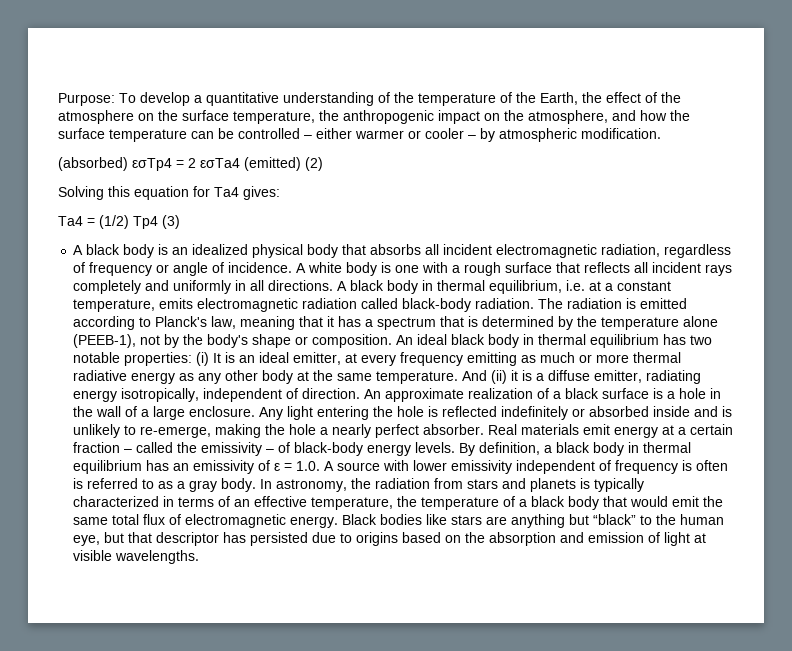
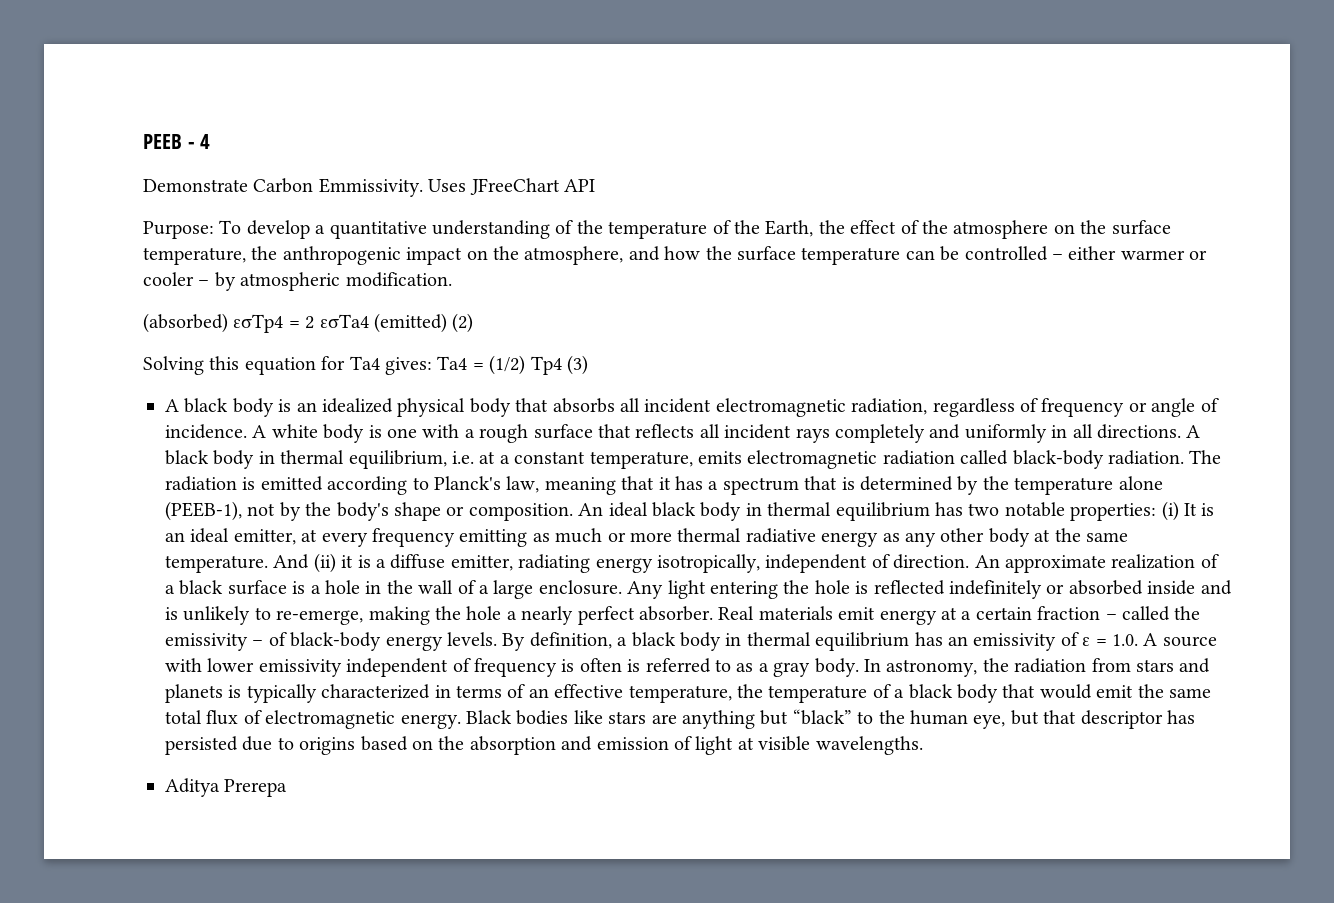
(58, 99) none -> [143,134,211,149] [143,178,595,197] PEEB - 4 // Demonstrate Carbon Emmissivity. Uses JFreeChart API //
(280, 193) // -> (432, 366) none
(200, 557) none -> [165,778,288,797] // Aditya Prerepa

